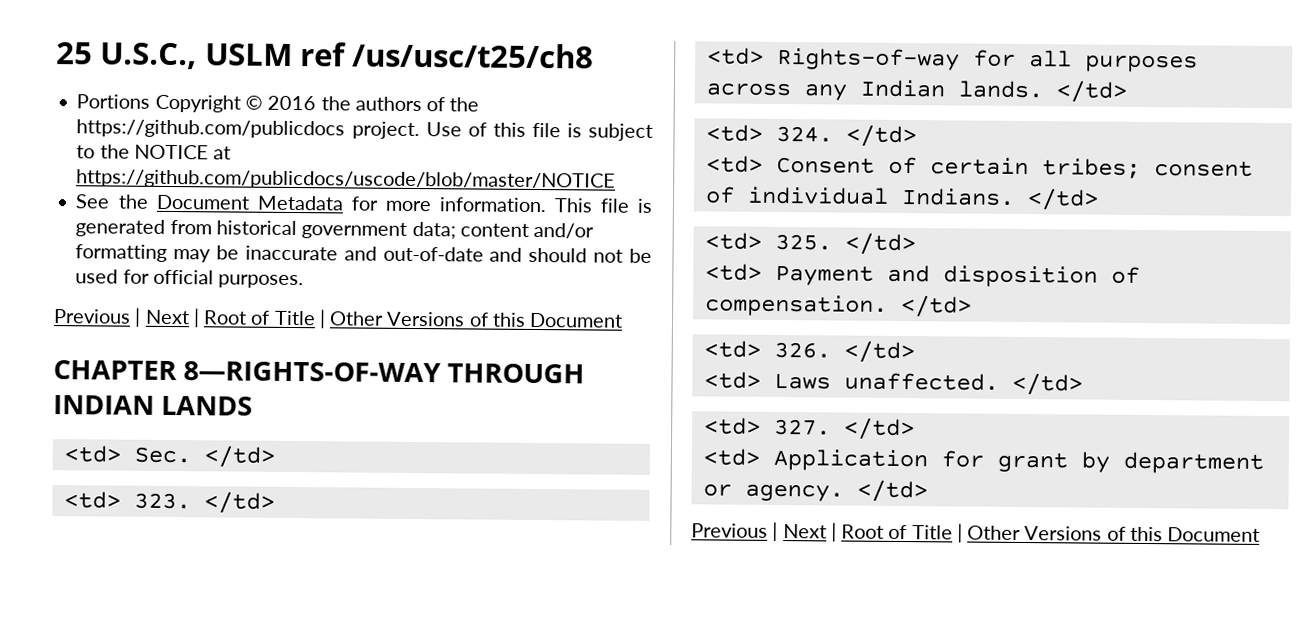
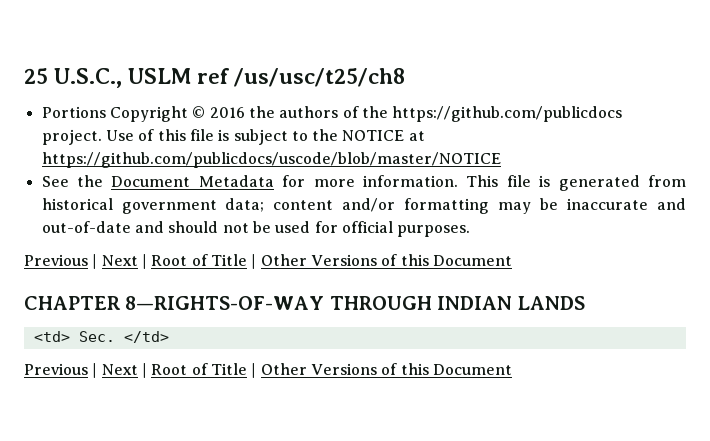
[63,491,275,514] [706,47,1198,73] [705,79,1127,103] [705,124,917,148] [705,155,1253,179] [704,186,1099,211] [704,232,916,256] [704,263,1140,288] [704,294,972,318] [703,340,915,364] [703,371,1083,396] [703,417,915,441] [702,448,1264,474] [702,479,928,503] // <td> 323. </td> // <td> Rights-of-way for all purposes across any Indian lands. </td> // <td> 324. </td> // <td> Consent of certain tribes; consent of individual Indians. </td> // <td> 325. </td> // <td> Payment and disposition of compensation. </td> // <td> 326. </td> // <td> Laws unaffected. </td> // <td> 327. </td> // <td> Application for grant by department or agency. </td> -> (169, 337) none

